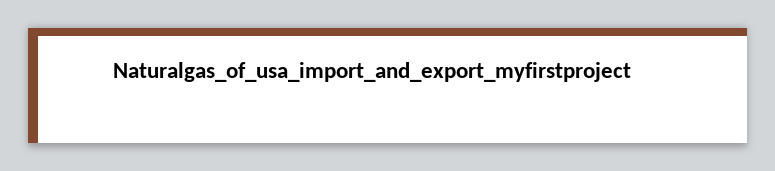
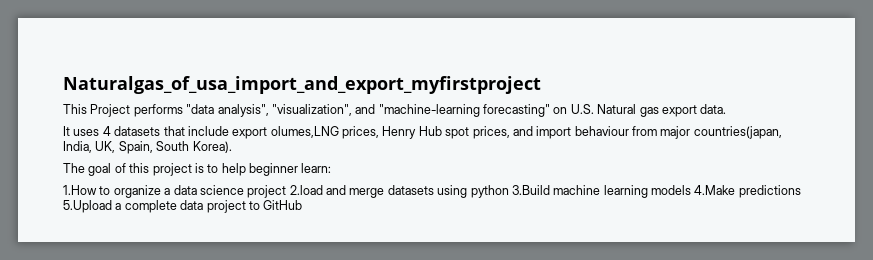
(631, 72) none -> [63,104,727,117] [63,126,782,139] [63,141,232,154] [63,163,332,176] [63,185,801,198] [63,200,303,213] // This Project performs "data analysis", "visualization", and "machine-learning forecasting" on U.S. Natural gas export data. // It uses 4 datasets that include export olumes,LNG prices, Henry Hub spot prices, and import behaviour from major countries(japan, India, UK, Spain, South Korea). // The goal of this project is to help beginner learn: // 1.How to organize a data science project 2.load and merge datasets using python 3.Build machine learning models 4.Make predictions 5.Upload a complete data project to GitHub

